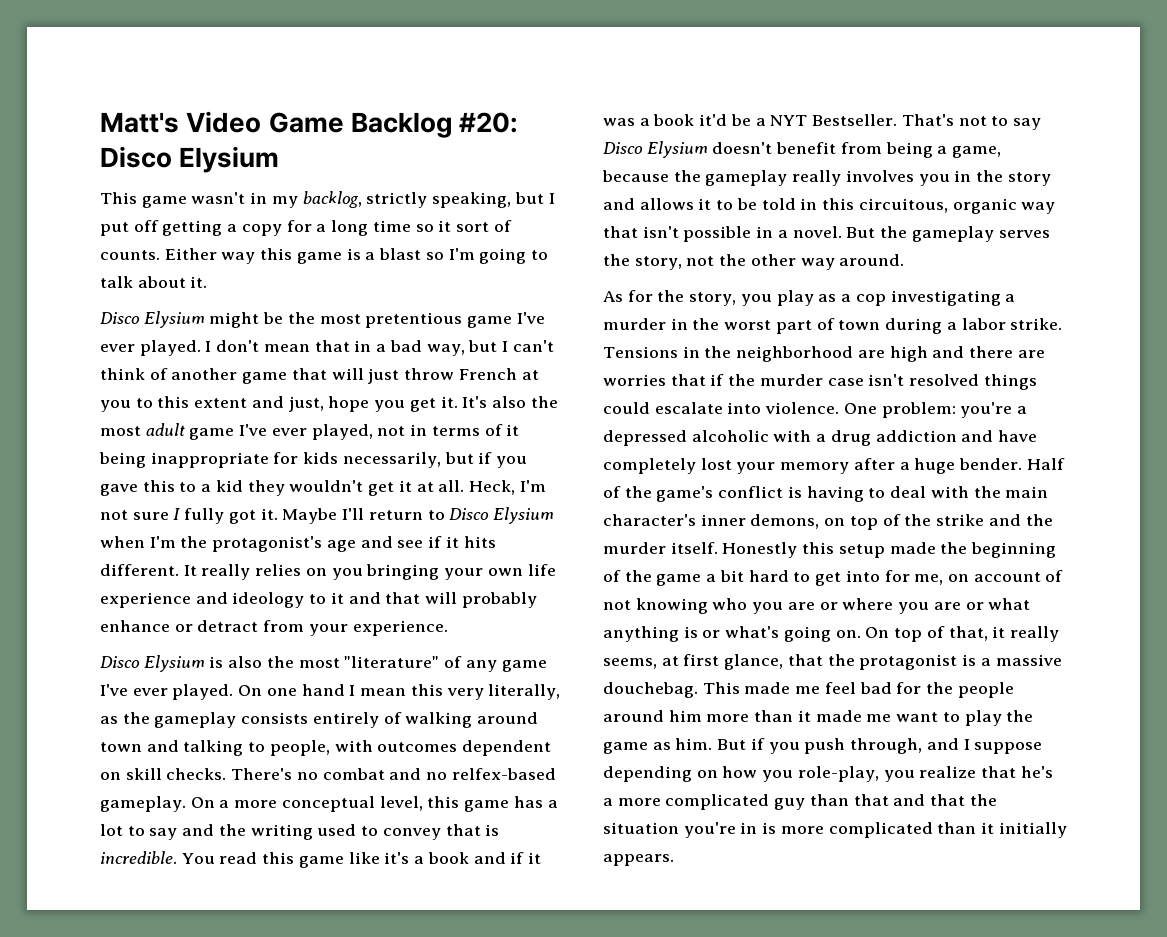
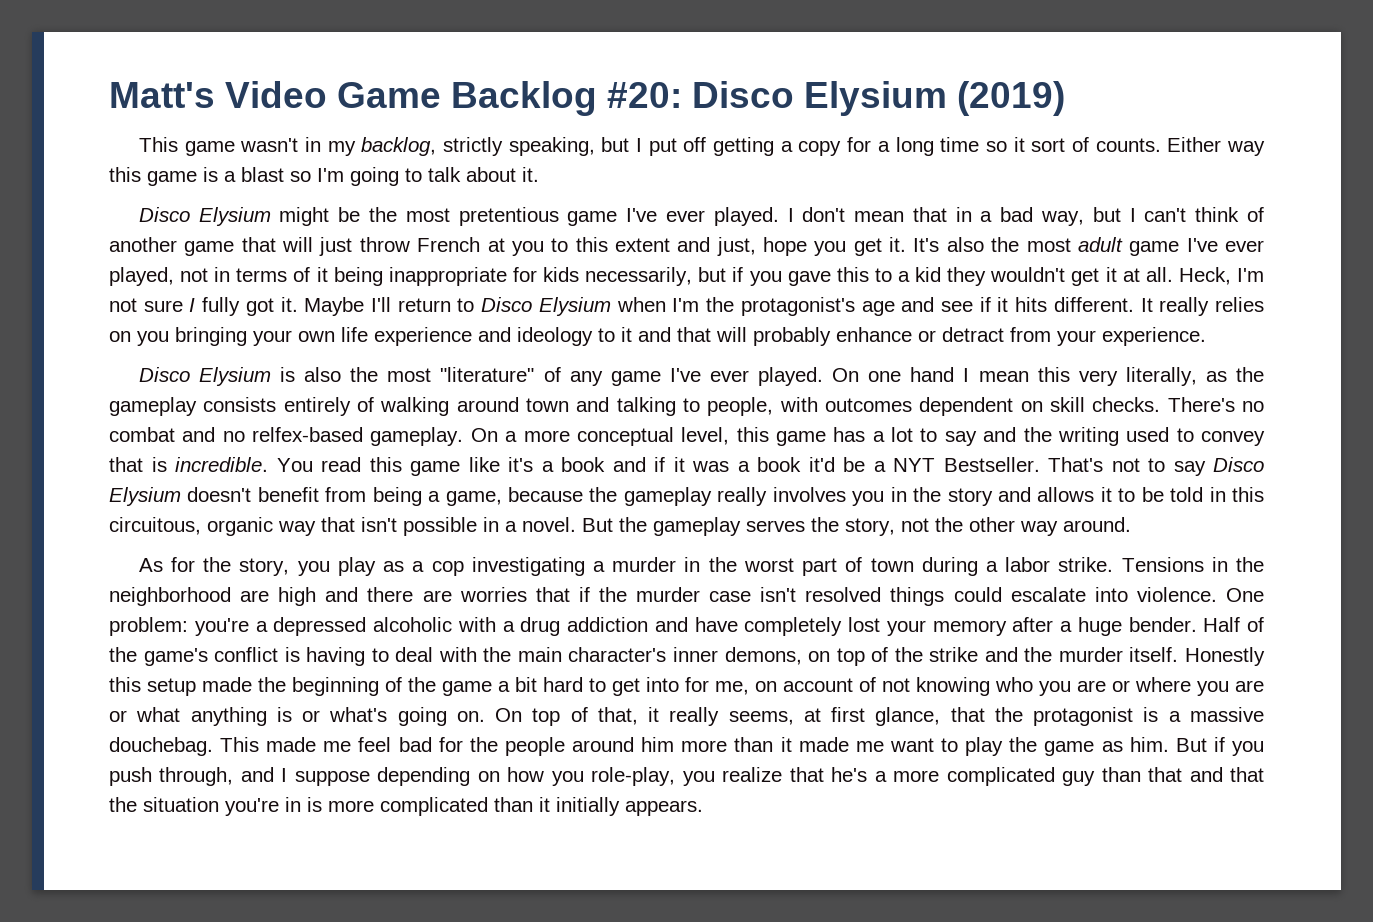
(280, 159) none -> [957,81,1065,116] (2019)

